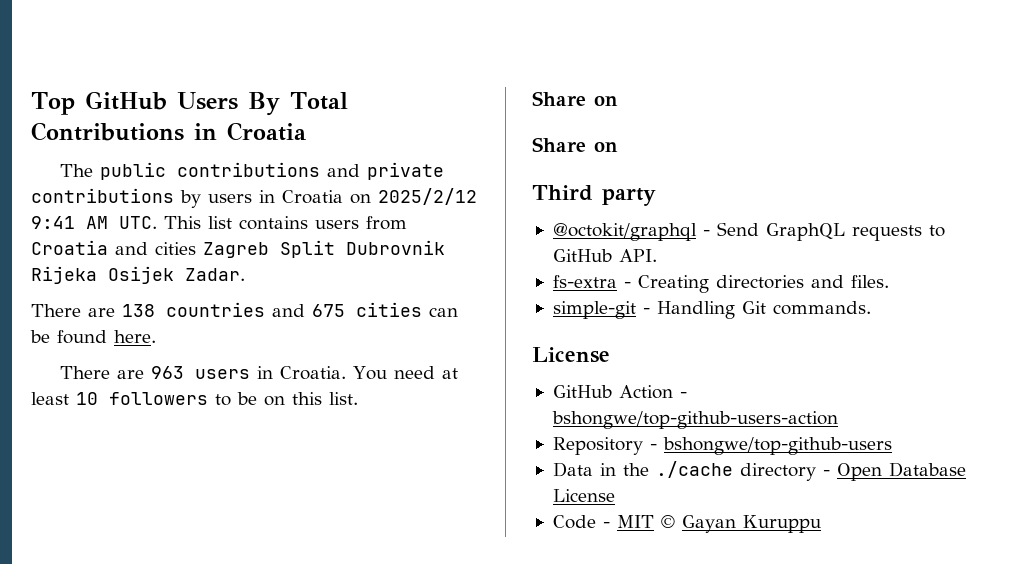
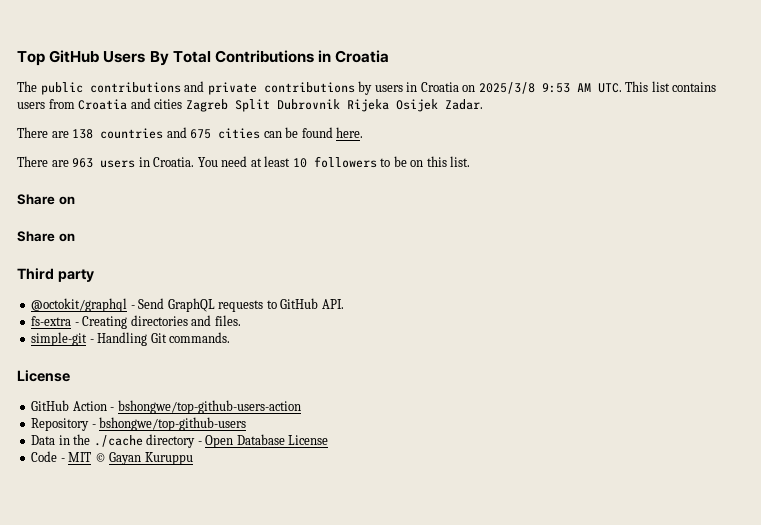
[378,188,477,205] [31,216,75,229] 2025/2/12 9:41 -> [478,82,570,94] 2025/3/8 9:53

